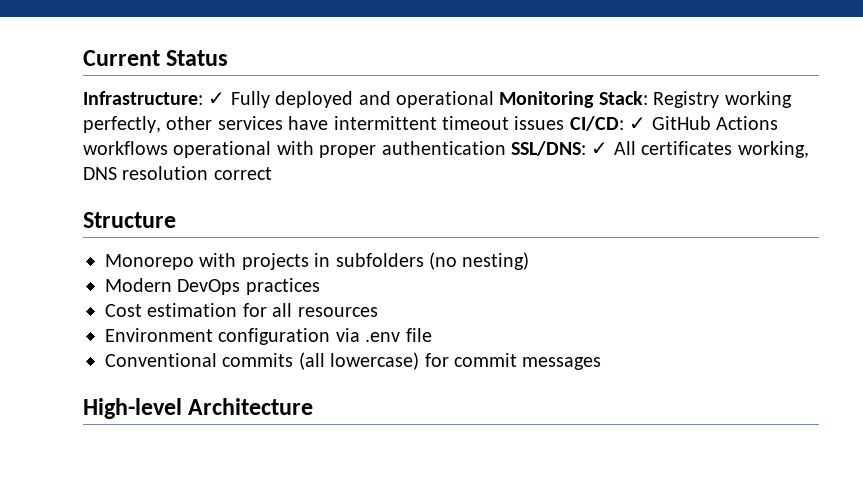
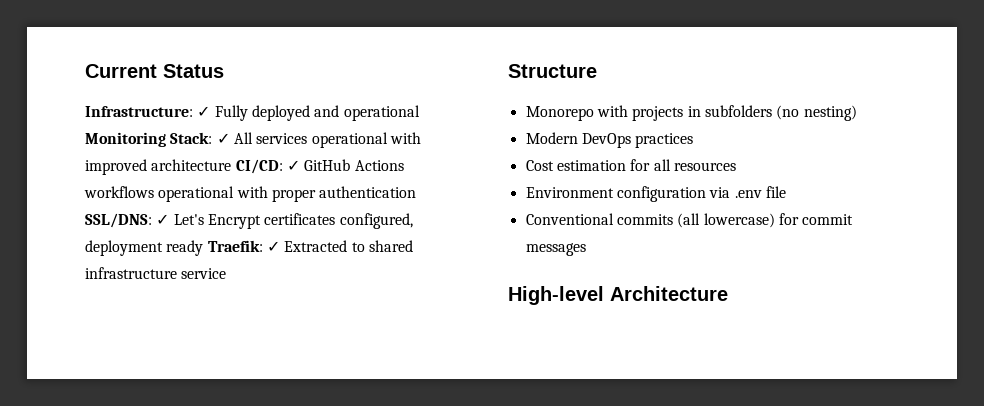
[653,91,792,108] [83,116,565,133] Registry working perfectly, other services have intermittent timeout issues -> [216,132,421,148] [85,159,232,175] ✓ All services operational with improved architecture
[613,141,809,158] [83,166,272,180] All certificates working, DNS resolution correct -> [173,213,413,229] [85,240,413,256] [85,267,227,279] Let's Encrypt certificates configured, deployment ready Traefik: ✓ Extracted to shared infrastructure service

